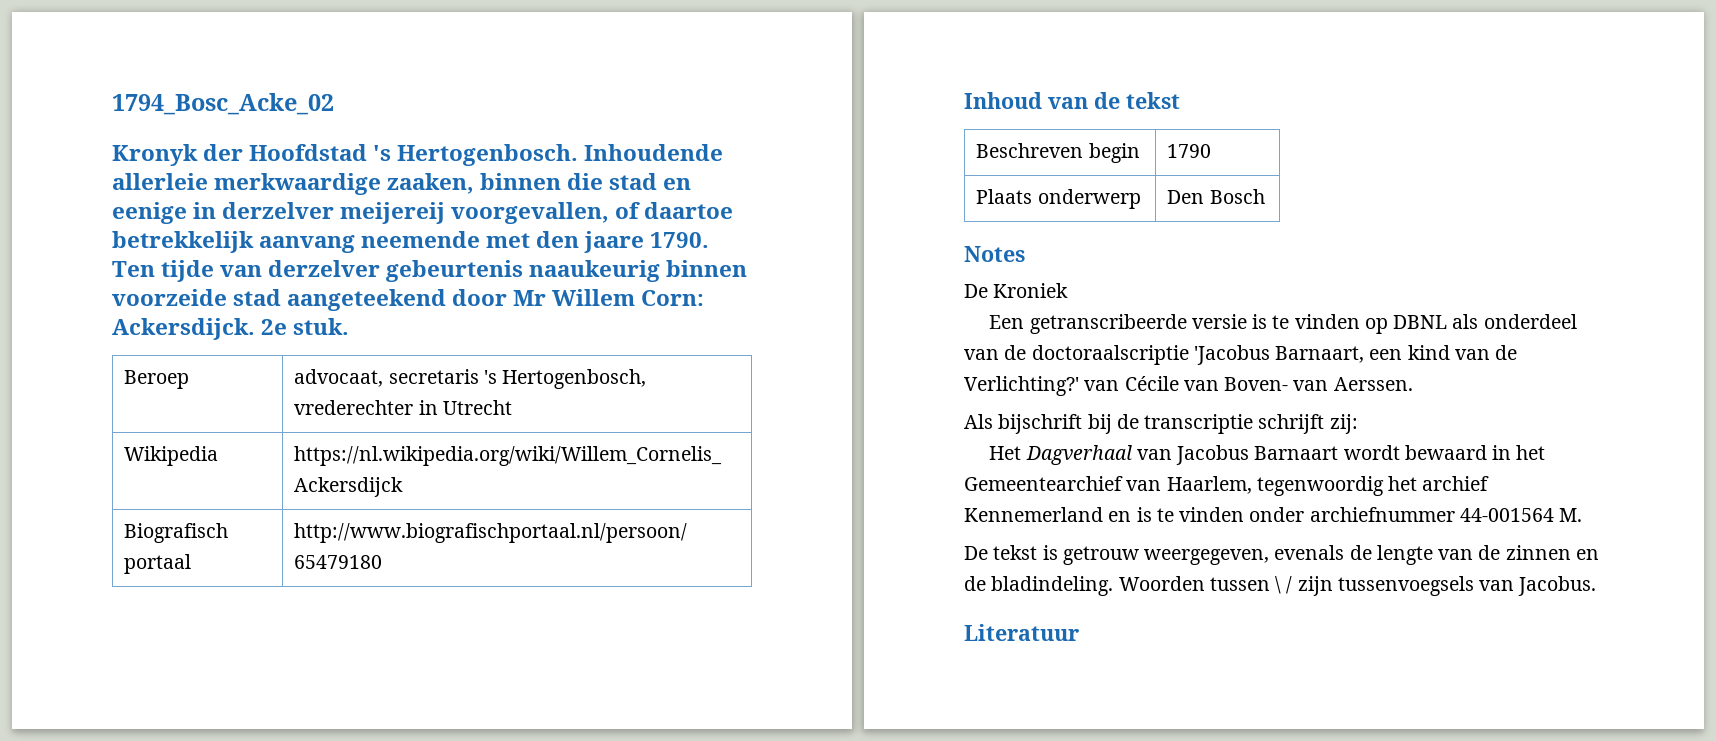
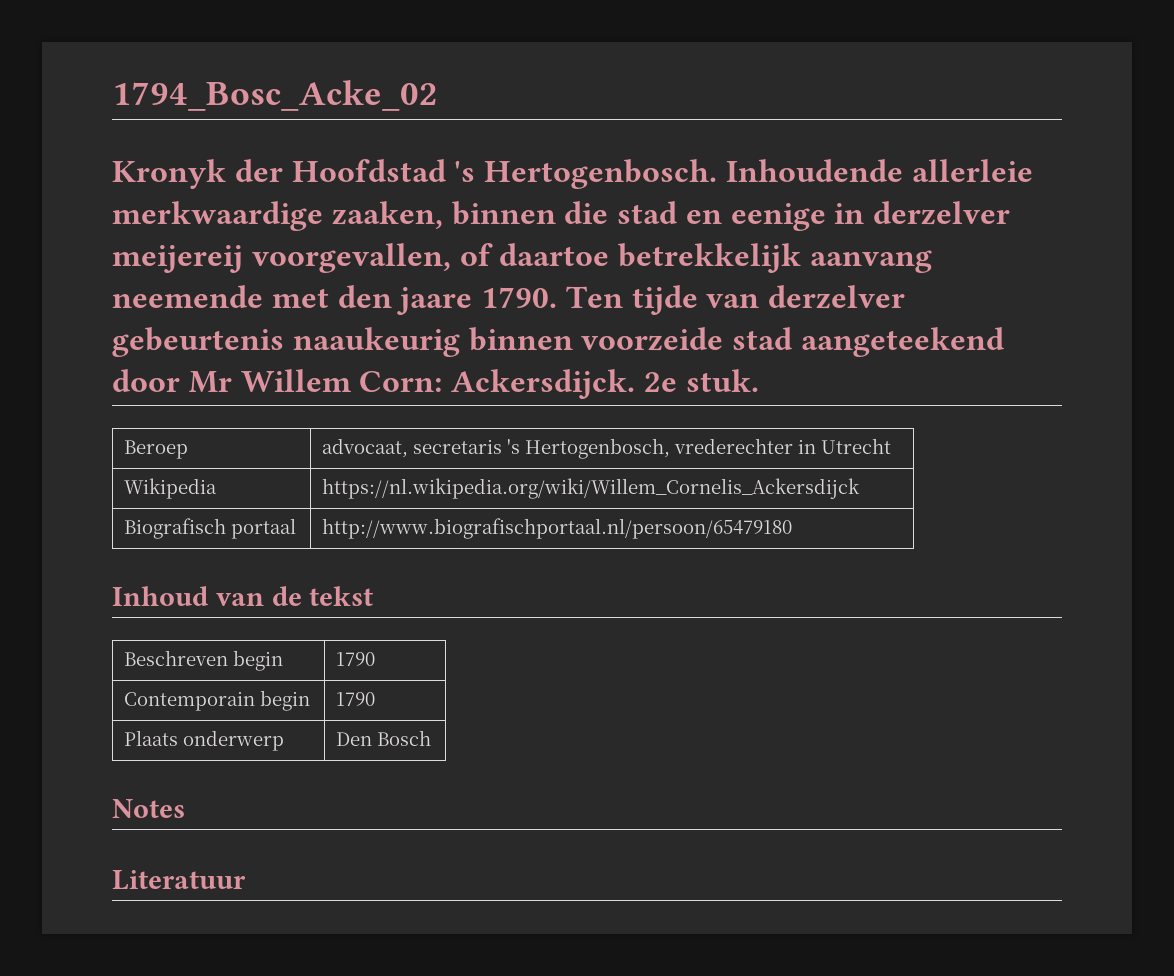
(1212, 151) none -> [123,690,310,711] [335,692,375,706] // Contemporain begin | 1790
[964,283,1069,298] [989,314,1577,334] [964,345,1518,365] [964,376,1413,396] [964,414,1358,434] [989,445,1546,465] [964,476,1490,496] [964,507,1583,522] [964,545,1599,565] [964,576,1597,596] // De Kroniek // Een getranscribeerde versie is te vinden op DBNL als onderdeel van de doctoraalscriptie 'Jacobus Barnaart, een kind van de Verlichting?' van Cécile van Boven- van Aerssen. // Als bijschrift bij de transcriptie schrijft zij: // Het Dagverhaal van Jacobus Barnaart wordt bewaard in het Gemeentearchief van Haarlem, tegenwoordig het archief Kennemerland en is te vinden onder archiefnummer 44-001564 M. // De tekst is getrouw weergegeven, evenals de lengte van de zinnen en de bladindeling. Woorden tussen \ / zijn tussenvoegsels van Jacobus. -> (185, 808) none

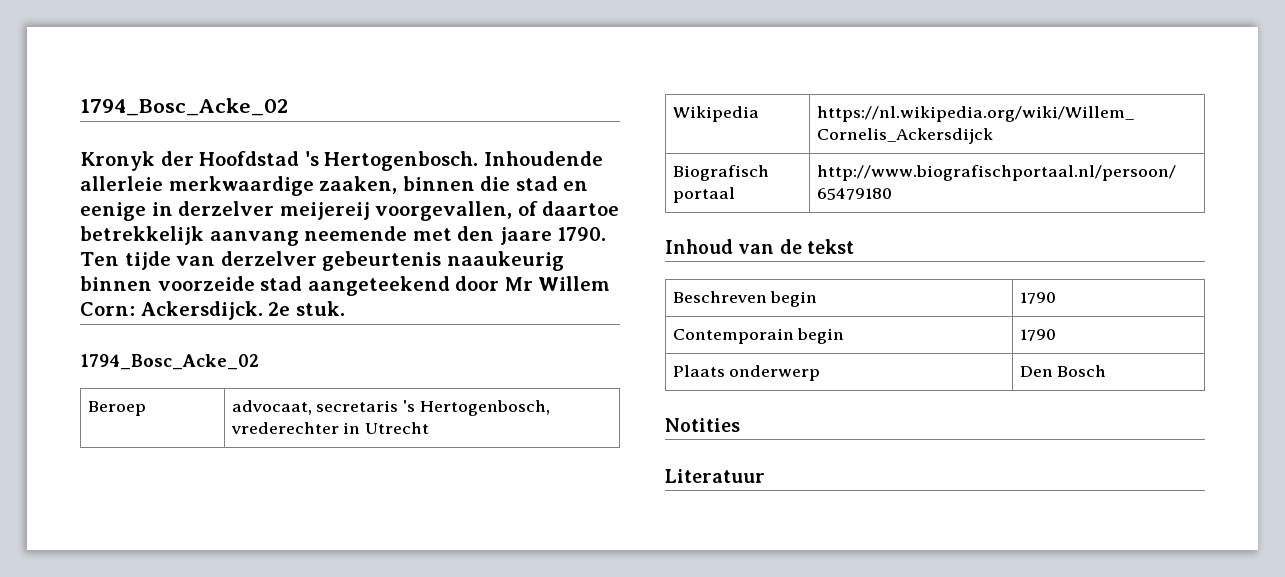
(759, 380) none -> [80,354,259,370] // 1794_Bosc_Acke_02
[112,799,185,818] Notes -> [665,418,740,432] Notities

